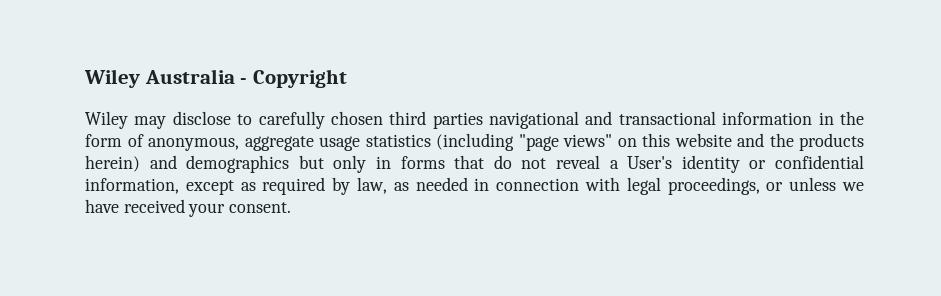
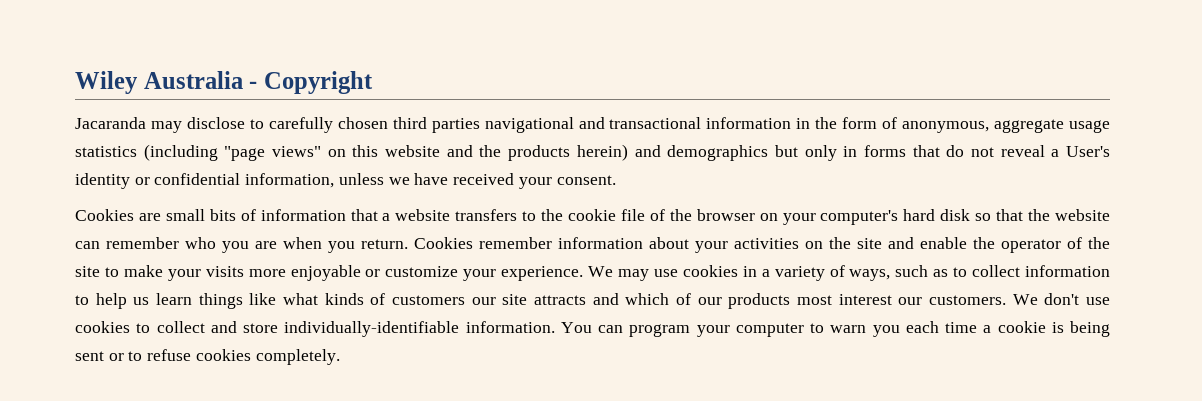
[85,111,128,129] Wiley -> [75,117,146,129] Jacaranda
[185,177,784,195] except as required by law, as needed in connection with legal proceedings, or -> (335, 180) none
(292, 207) none -> [75,209,1110,225] [75,237,1110,253] [75,265,1110,281] [75,293,1110,309] [75,321,1110,337] [75,349,340,365] // Cookies are small bits of information that a website transfers to the cookie file of the browser on your computer's hard disk so that the website can remember who you are when you return. Cookies remember information about your activities on the site and enable the operator of the site to make your visits more enjoyable or customize your experience. We may use cookies in a variety of ways, such as to collect information to help us learn things like what kinds of customers our site attracts and which of our products most interest our customers. We don't use cookies to collect and store individually-identifiable information. You can program your computer to warn you each time a cookie is being sent or to refuse cookies completely.

